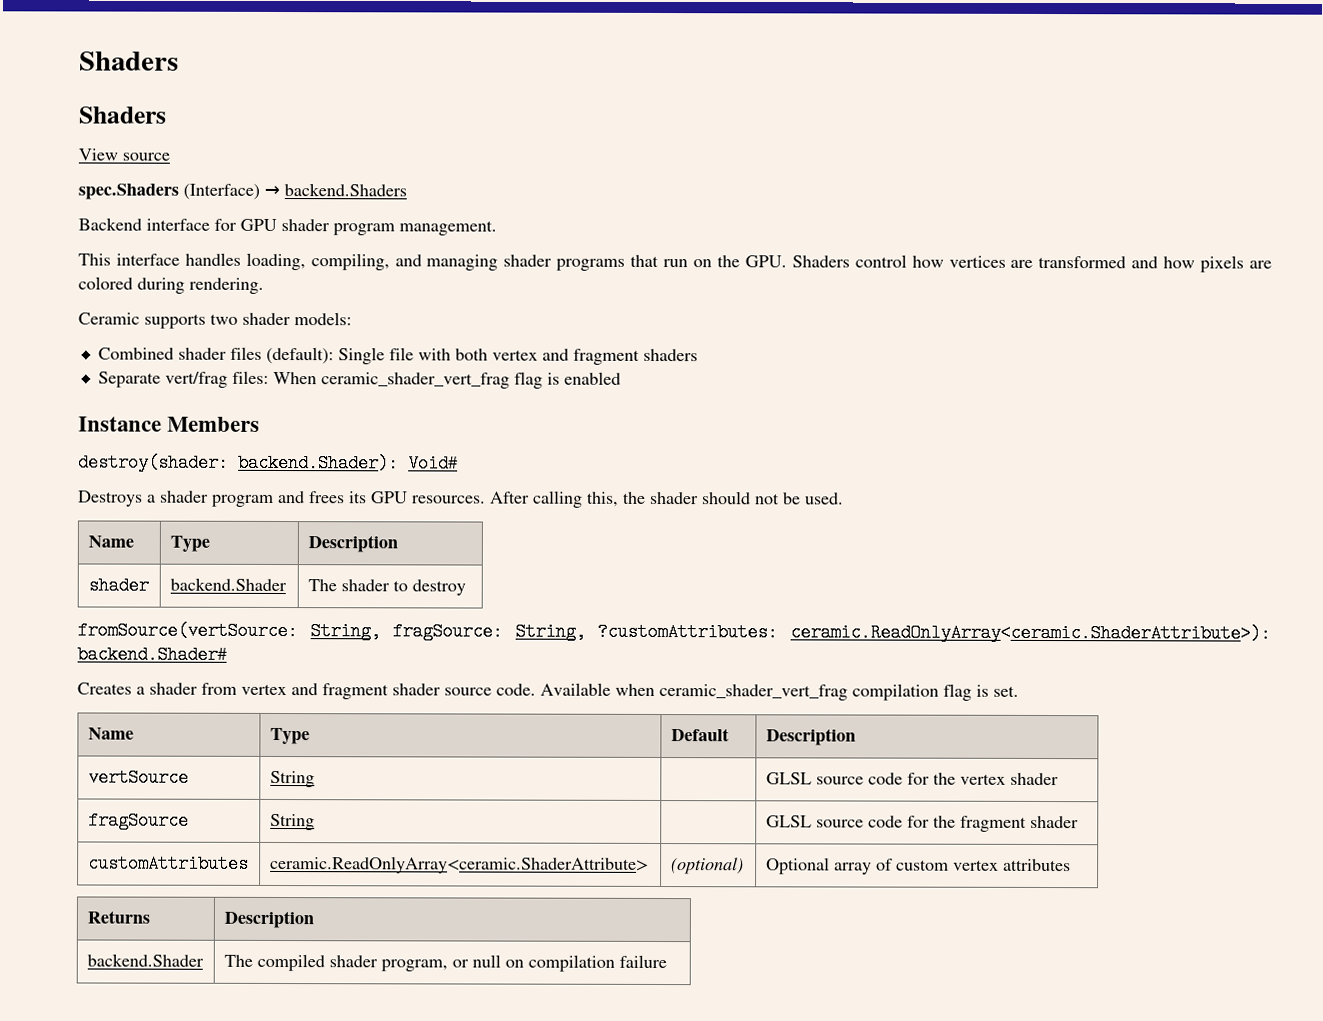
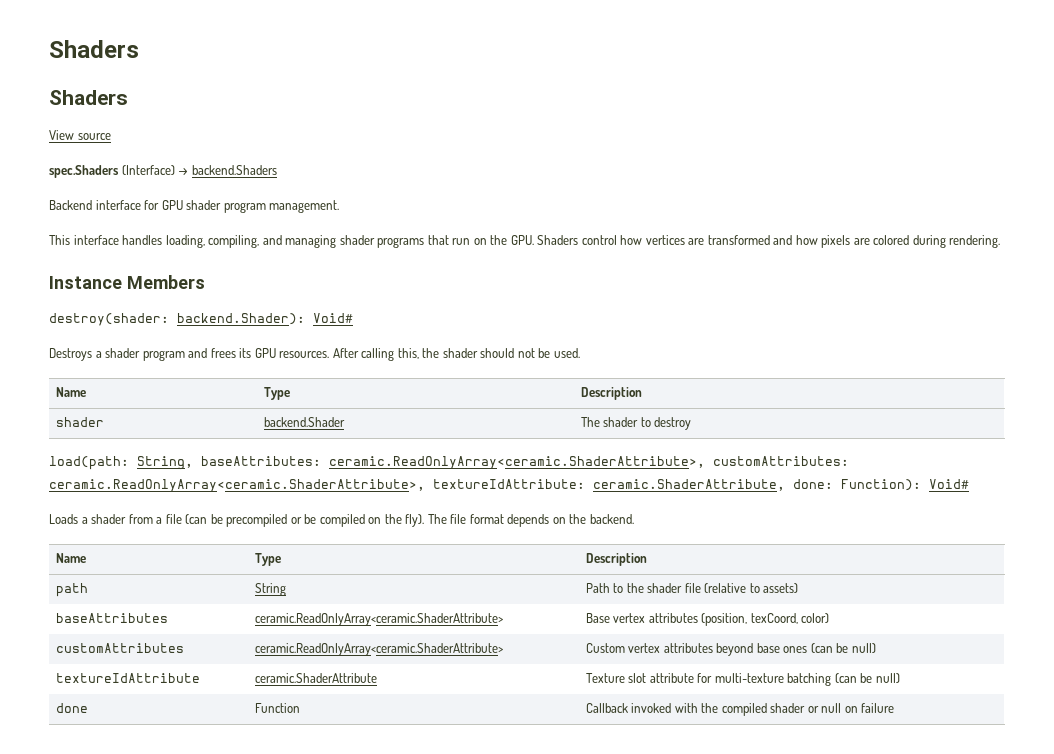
[78,312,352,329] [97,346,698,365] [97,370,621,389] // Ceramic supports two shader models: // Combined shader files (default): Single file with both vertex and fragment shaders // Separate vert/frag files: When ceramic_shader_vert_frag flag is enabled -> (1001, 241) none
[77,621,1271,643] [77,645,227,664] [77,682,1019,701] [87,727,134,740] [269,727,310,745] [670,728,729,742] [765,728,856,746] [87,768,189,787] [269,770,315,788] [765,772,1059,786] [87,811,189,830] [269,813,315,831] [765,815,1079,832] [87,854,249,873] [269,855,649,874] [670,857,744,875] [765,857,1071,875] [86,910,150,924] [223,910,314,929] [86,953,204,967] [223,954,253,967] fromSource(vertSource: String, fragSource: String, ?customAttributes: ceramic.ReadOnlyArray<ceramic.ShaderAttribute>): backend.Shader# // Creates a shader from vertex and fragment shader source code. Available when ceramic_shader_vert_frag compilation flag is set. // Name | Type | Default | Description // vertSource | String | | GLSL source code for the vertex shader // fragSource | String | | GLSL source code for the fragment shader // customAttributes | ceramic.ReadOnlyArray<ceramic.ShaderAttribute> | (optional) | Optional array of custom vertex attributes // Returns | Description // backend.Shader | The -> [49,456,849,470] [49,479,969,492] [49,514,634,527] [55,553,86,563] [254,553,281,566] [585,553,647,566] [55,583,88,597] [254,583,286,596] [585,583,799,593] [55,613,168,623] [254,613,503,626] [585,613,830,626] [55,643,184,653] [254,643,503,656] [585,643,876,656] [55,673,200,683] [254,673,377,683] [585,673,900,686] [55,703,88,713] [254,703,300,713] [585,703,719,713] load(path: String, baseAttributes: ceramic.ReadOnlyArray<ceramic.ShaderAttribute>, customAttributes: ceramic.ReadOnlyArray<ceramic.ShaderAttribute>, textureIdAttribute: ceramic.ShaderAttribute, done: Function): Void# // Loads a shader from a file (can be precompiled or be compiled on the fly). The file format depends on the backend. // Name | Type | Description // path | String | Path to the shader file (relative to assets) // baseAttributes | ceramic.ReadOnlyArray<ceramic.ShaderAttribute> | Base vertex attributes (position, texCoord, color) // customAttributes | ceramic.ReadOnlyArray<ceramic.ShaderAttribute> | Custom vertex attributes beyond base ones (can be null) // textureIdAttribute | ceramic.ShaderAttribute | Texture slot attribute for multi-texture batching (can be null) // done | Function | Callback invoked with the
[380,959,448,972] program, -> (806, 708) none
[527,954,615,972] compilation -> (858, 709) none

